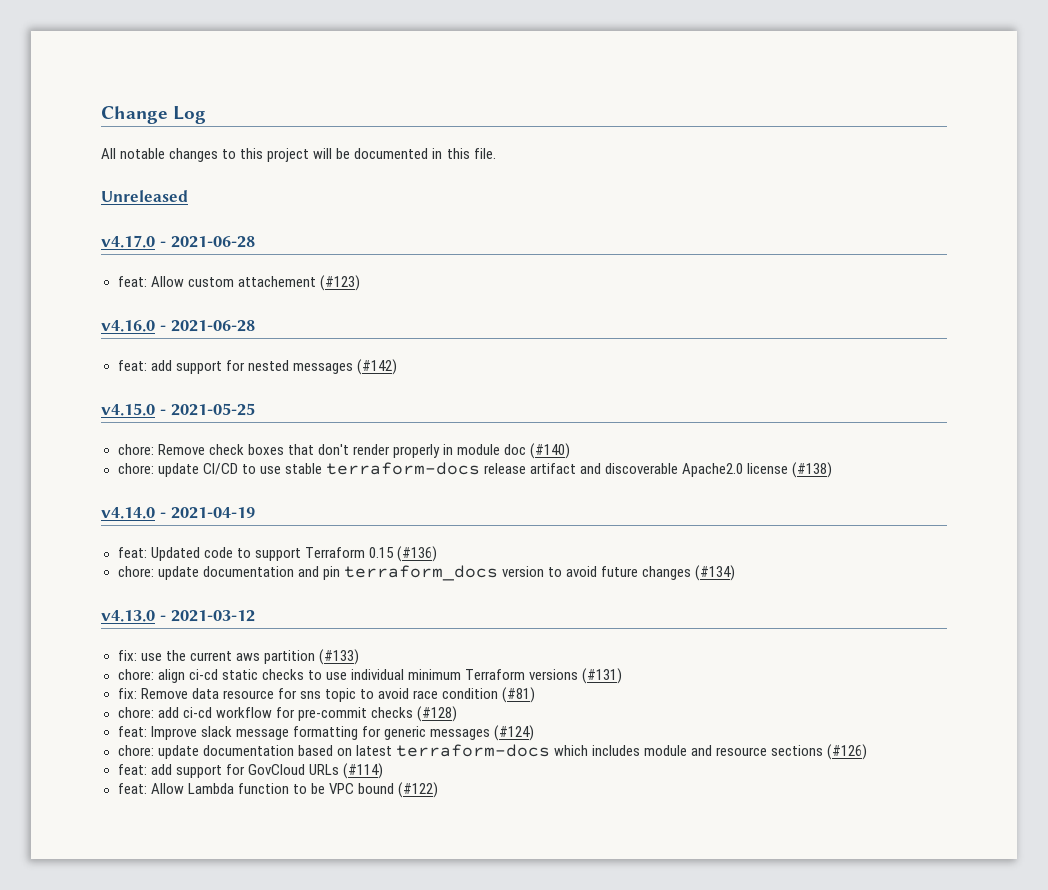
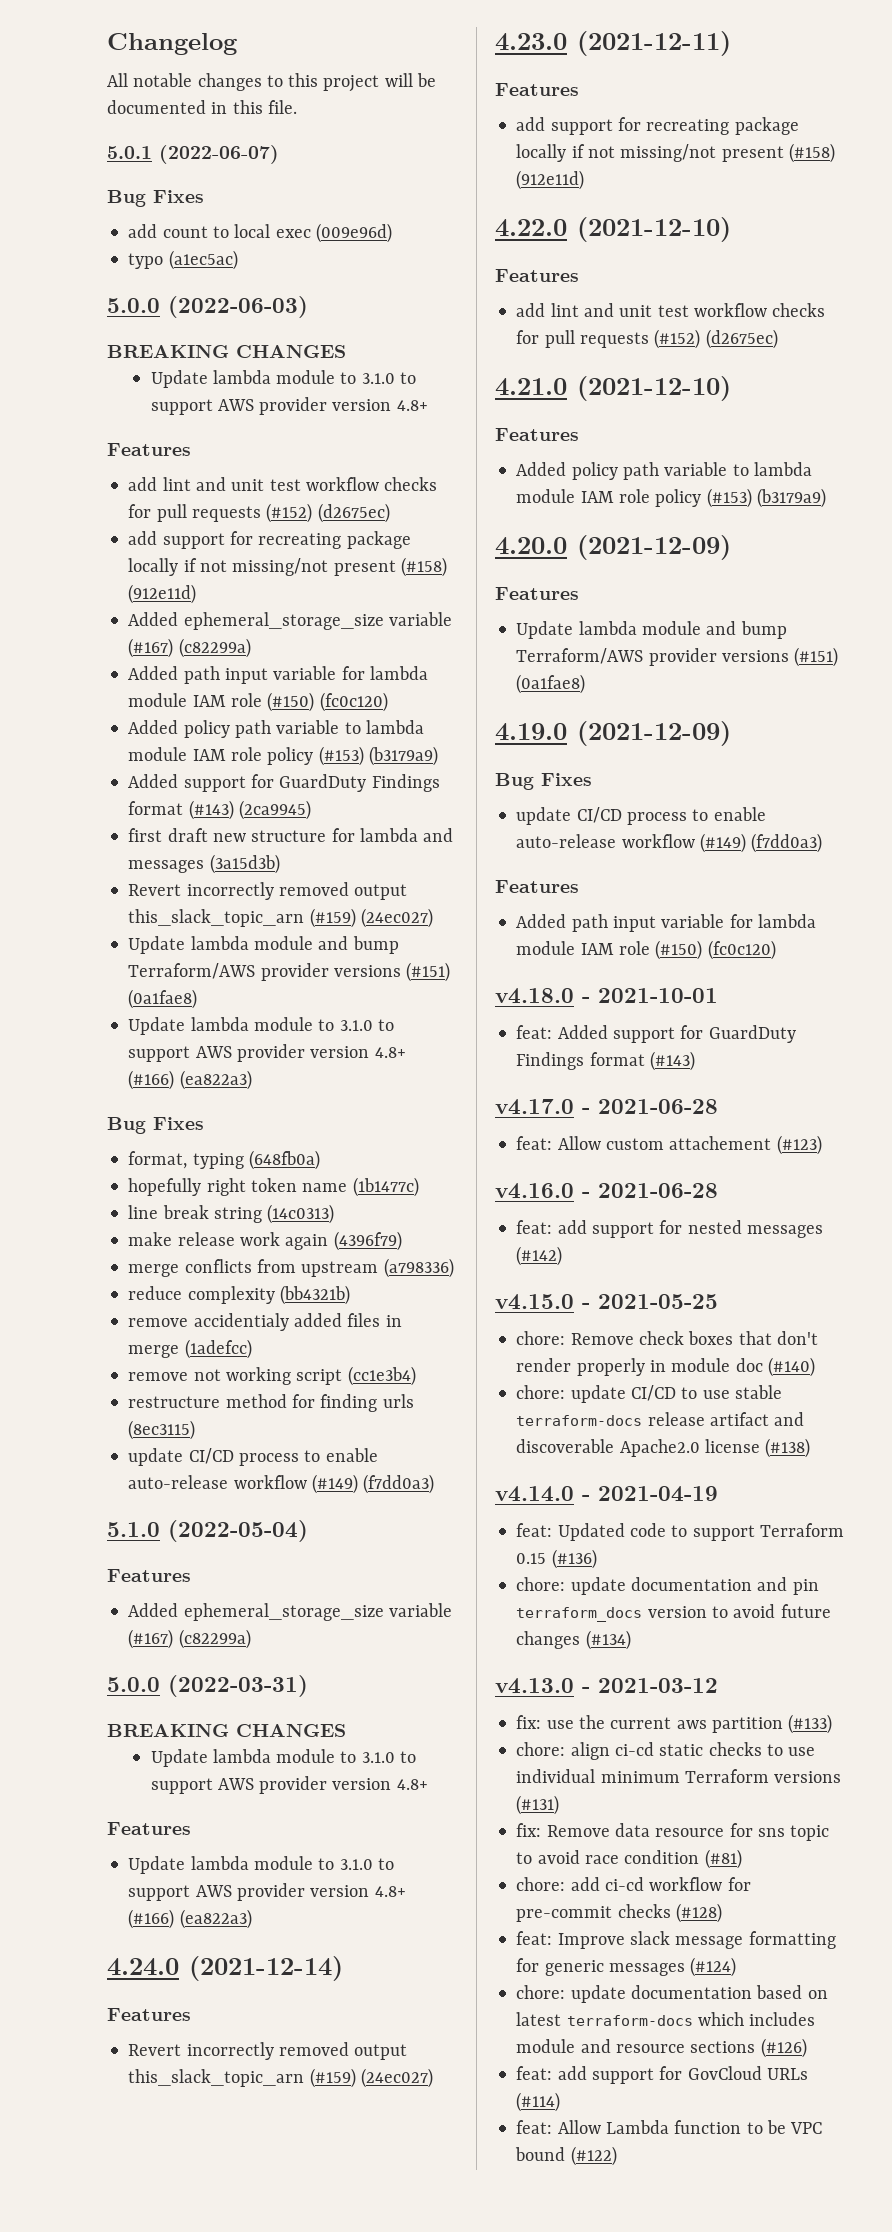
[101,106,207,124] Change Log -> [107,33,237,55] Changelog
[101,190,188,202] Unreleased -> [107,145,279,164] [107,190,204,207] [128,223,392,243] [128,250,238,270] [107,296,308,318] [107,345,346,358] [150,370,417,388] [150,397,428,415] [107,443,191,456] [128,477,438,491] [128,503,390,523] [128,531,411,549] [128,557,447,577] [128,584,197,604] [128,612,452,630] [128,638,251,658] [128,666,428,684] [128,692,388,712] [128,720,424,738] [128,746,438,766] [128,774,440,792] [128,800,311,820] [128,828,454,842] [128,854,280,874] [128,882,408,900] [128,908,433,928] [128,936,399,954] [128,962,451,982] [128,989,198,1009] [128,1017,394,1035] [128,1044,406,1062] [128,1070,252,1090] [107,1117,204,1134] [128,1150,320,1170] [128,1177,419,1197] [128,1204,335,1224] [128,1231,402,1251] [128,1258,454,1278] [128,1285,350,1305] [128,1313,402,1331] [128,1339,252,1359] [128,1366,416,1386] [128,1394,414,1412] [128,1420,196,1440] [128,1448,378,1466] [128,1474,435,1494] [107,1520,308,1542] [107,1569,191,1582] [128,1603,452,1621] [128,1629,251,1649] [107,1675,308,1697] [107,1724,346,1737] [150,1749,417,1767] [150,1776,428,1794] [107,1822,191,1835] [128,1856,394,1874] [128,1883,406,1901] [128,1909,252,1929] [107,1956,343,1981] [107,2008,191,2021] [128,2042,408,2060] [128,2068,433,2088] [495,31,731,56] [495,83,579,96] [516,117,799,135] [516,143,835,163] [516,170,585,190] [495,217,731,242] [495,269,579,282] [516,303,826,317] [516,329,778,349] [495,376,731,401] [495,428,579,441] [516,462,812,480] [516,488,826,508] [495,535,731,560] [495,587,579,600] [516,621,787,639] [516,647,839,667] [516,674,586,694] [495,721,731,746] [495,773,592,790] [516,807,766,825] [516,833,823,853] [495,880,579,893] [516,914,816,932] [516,940,776,960] [495,988,718,1004] [516,1025,796,1043] [516,1051,695,1071] 5.0.1 (2022-06-07) // Bug Fixes // add count to local exec (009e96d) // typo (a1ec5ac) // 5.0.0 (2022-06-03) // BREAKING CHANGES // Update lambda module to 3.1.0 to support AWS provider version 4.8+ // Features // add lint and unit test workflow checks for pull requests (#152) (d2675ec) // add support for recreating package locally if not missing/not present (#158) (912e11d) // Added ephemeral_storage_size variable (#167) (c82299a) // Added path input variable for lambda module IAM role (#150) (fc0c120) // Added policy path variable to lambda module IAM role policy (#153) (b3179a9) // Added support for GuardDuty Findings format (#143) (2ca9945) // first draft new structure for lambda and messages (3a15d3b) // Revert incorrectly removed output this_slack_topic_arn (#159) (24ec027) // Update lambda module and bump Terraform/AWS provider versions (#151) (0a1fae8) // Update lambda module to 3.1.0 to support AWS provider version 4.8+ (#166) (ea822a3) // Bug Fixes // format, typing (648fb0a) // hopefully right token name (1b1477c) // line break string (14c0313) // make release work again (4396f79) // merge conflicts from upstream (a798336) // reduce complexity (bb4321b) // remove accidentialy added files in merge (1adefcc) // remove not working script (cc1e3b4) // restructure method for finding urls (8ec3115) // update CI/CD process to enable auto-release workflow (#149) (f7dd0a3) // 5.1.0 (2022-05-04) // Features // Added ephemeral_storage_size variable (#167) (c82299a) // 5.0.0 (2022-03-31) // BREAKING CHANGES // Update lambda module to 3.1.0 to support AWS provider version 4.8+ // Features // Update lambda module to 3.1.0 to support AWS provider version 4.8+ (#166) (ea822a3) // 4.24.0 (2021-12-14) // Features // Revert incorrectly removed output this_slack_topic_arn (#159) (24ec027) // 4.23.0 (2021-12-11) // Features // add support for recreating package locally if not missing/not present (#158) (912e11d) // 4.22.0 (2021-12-10) // Features // add lint and unit test workflow checks for pull requests (#152) (d2675ec) // 4.21.0 (2021-12-10) // Features // Added policy path variable to lambda module IAM role policy (#153) (b3179a9) // 4.20.0 (2021-12-09) // Features // Update lambda module and bump Terraform/AWS provider versions (#151) (0a1fae8) // 4.19.0 (2021-12-09) // Bug Fixes // update CI/CD process to enable auto-release workflow (#149) (f7dd0a3) // Features // Added path input variable for lambda module IAM role (#150) (fc0c120) // v4.18.0 - 2021-10-01 // feat: Added support for GuardDuty Findings format (#143)

